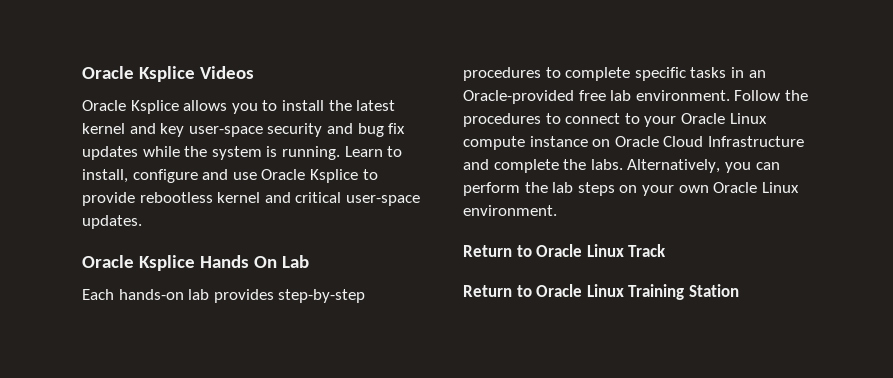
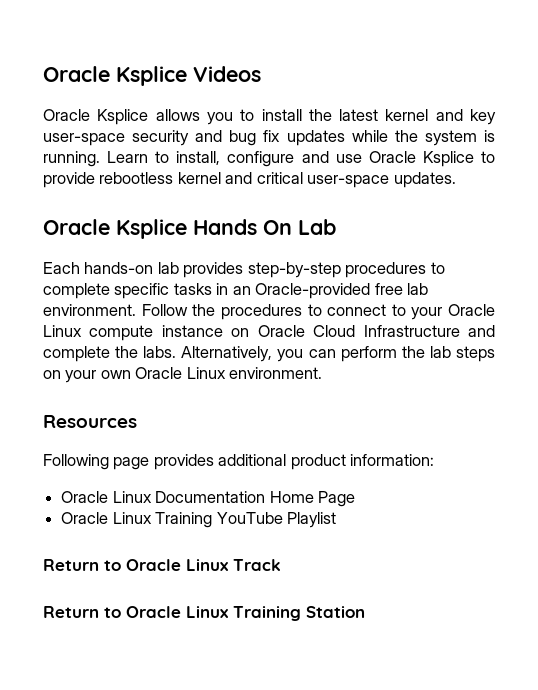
(557, 210) none -> [43,415,137,428] [43,454,435,470] [61,491,355,507] [61,512,336,528] // Resources // Following page provides additional product information: // Oracle Linux Documentation Home Page // Oracle Linux Training YouTube Playlist

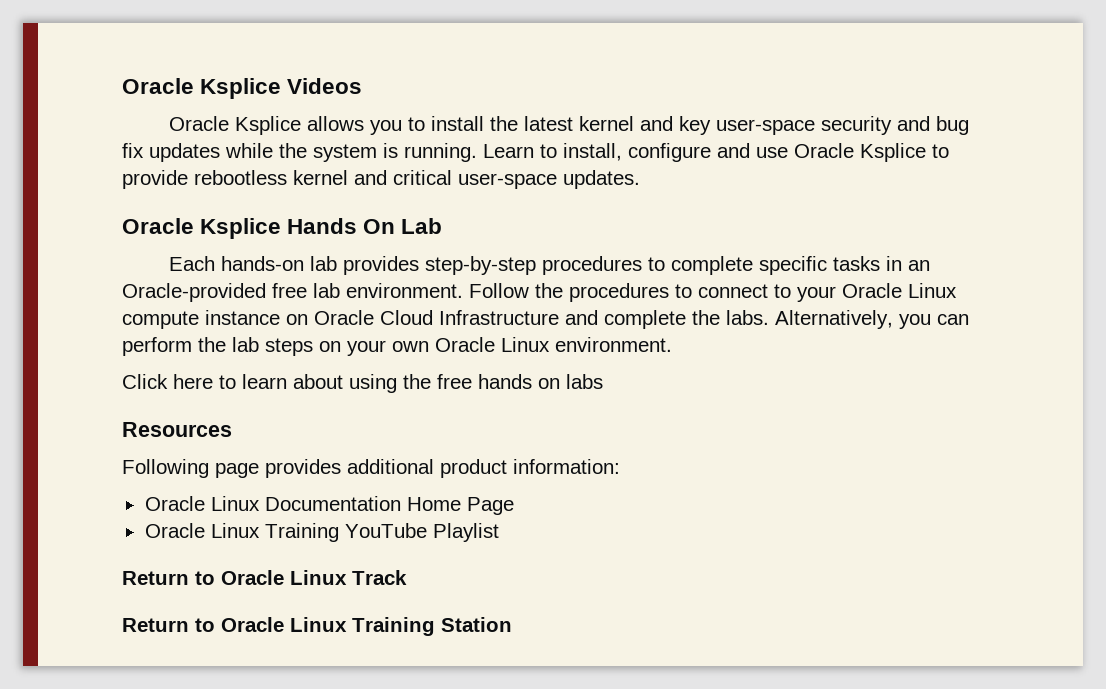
(323, 373) none -> [122,374,603,393] // Click here to learn about using the free hands on labs

